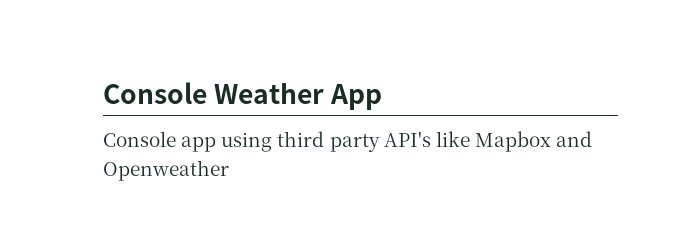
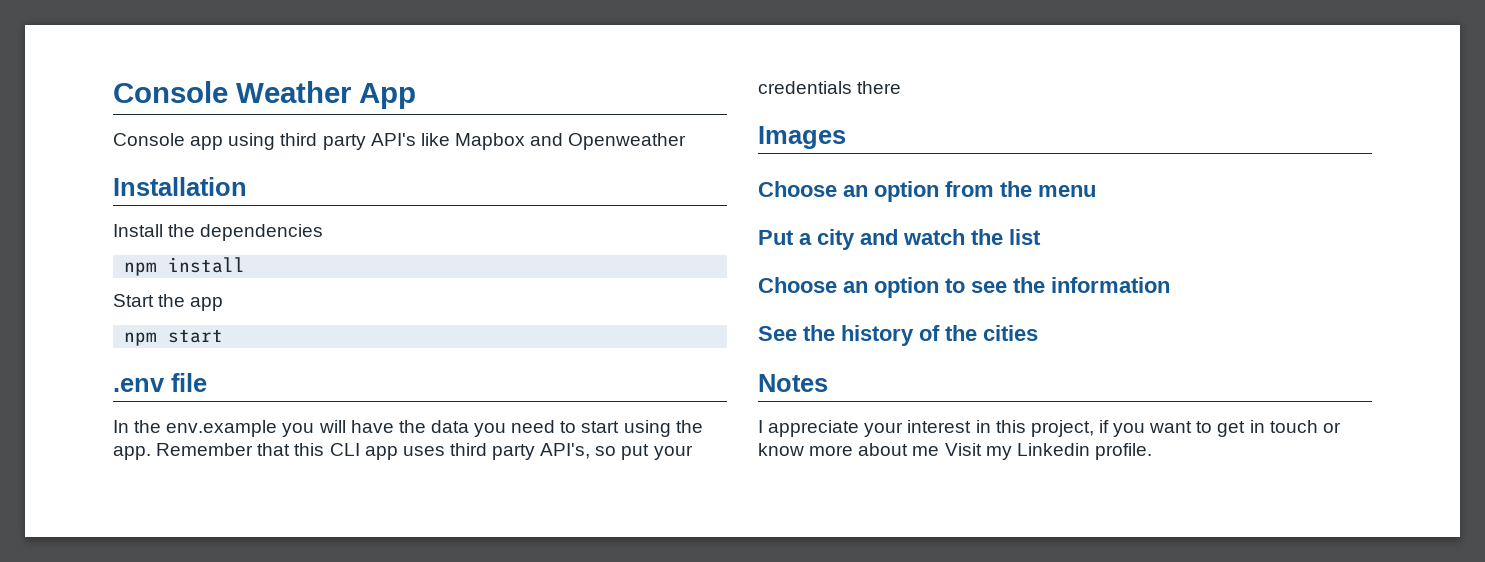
(229, 170) none -> [113,177,247,196] [113,224,324,241] [124,257,246,276] [113,294,224,311] [124,329,224,346] [113,373,207,392] [113,420,703,437] [113,443,693,460] [758,81,902,94] [758,126,846,149] [758,181,1096,202] [758,229,1041,250] [758,277,1170,298] [758,325,1038,346] [758,374,828,392] [758,420,1341,437] [758,443,1152,460] // Installation // Install the dependencies // npm install // Start the app // npm start // .env file // In the env.example you will have the data you need to start using the app. Remember that this CLI app uses third party API's, so put your credentials there // Images // Choose an option from the menu // Put a city and watch the list // Choose an option to see the information // See the history of the cities // Notes // I appreciate your interest in this project, if you want to get in touch or know more about me Visit my Linkedin profile.

